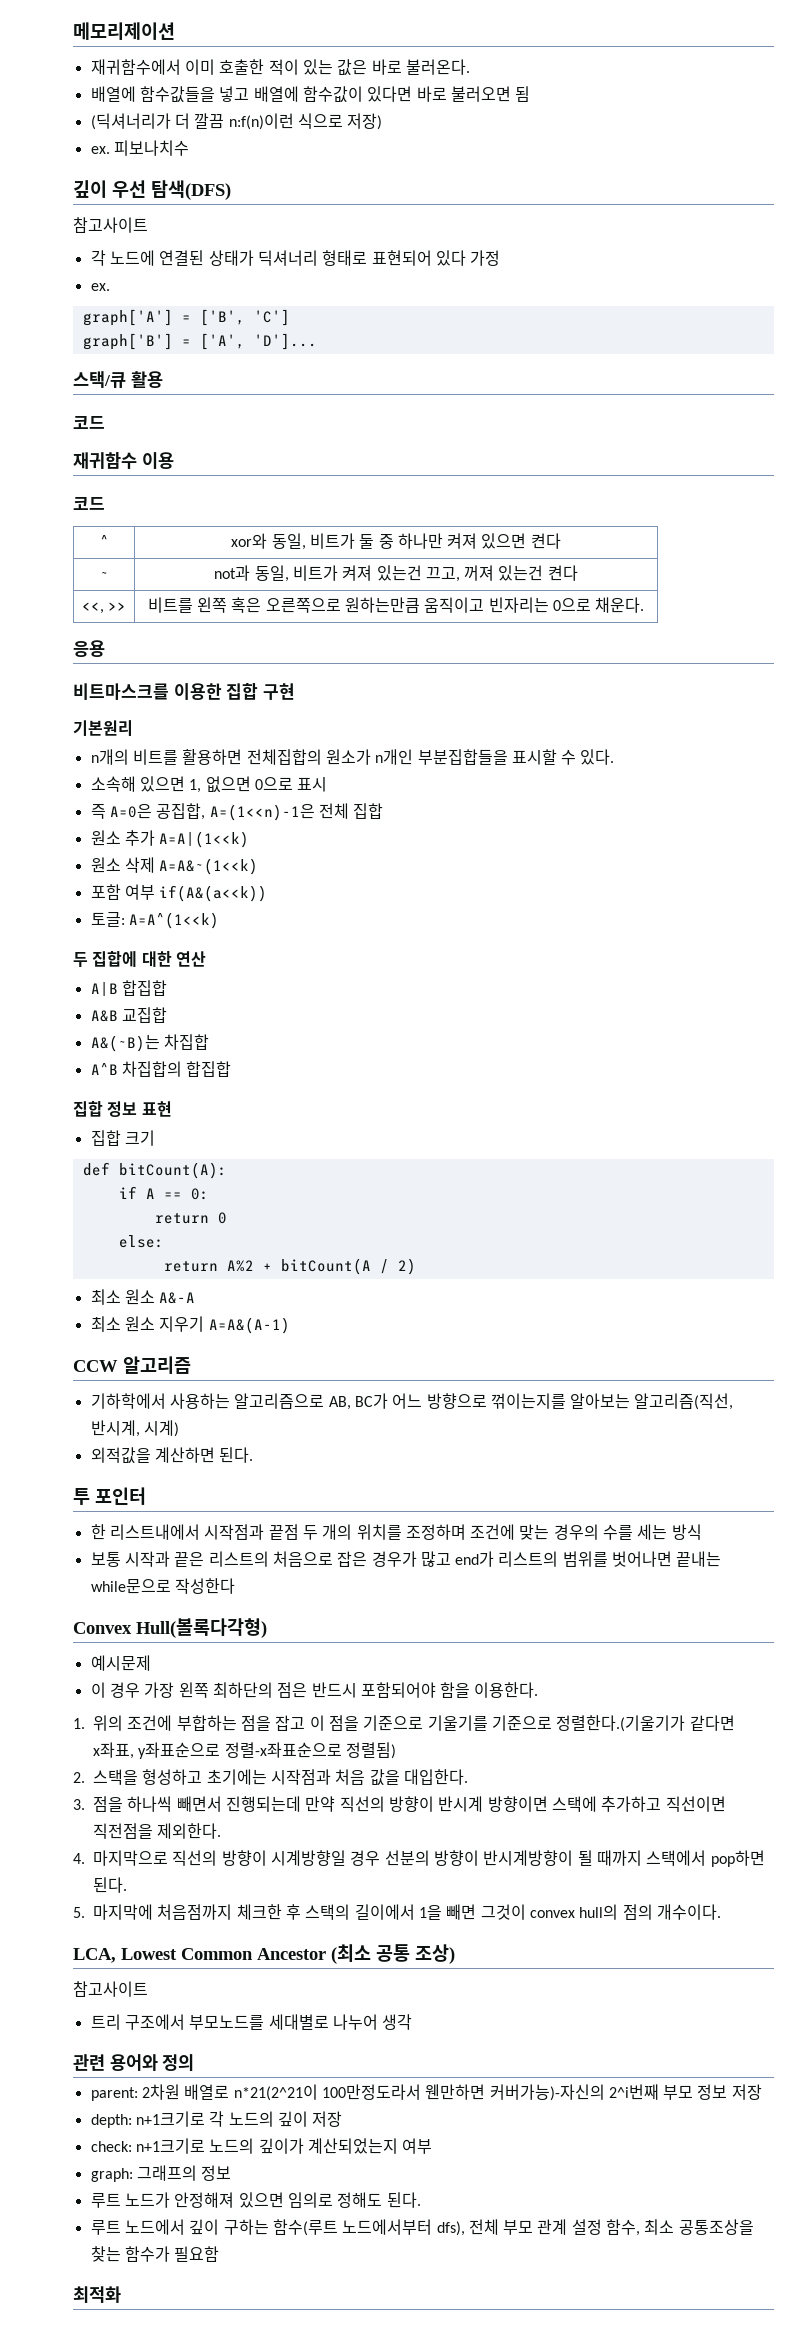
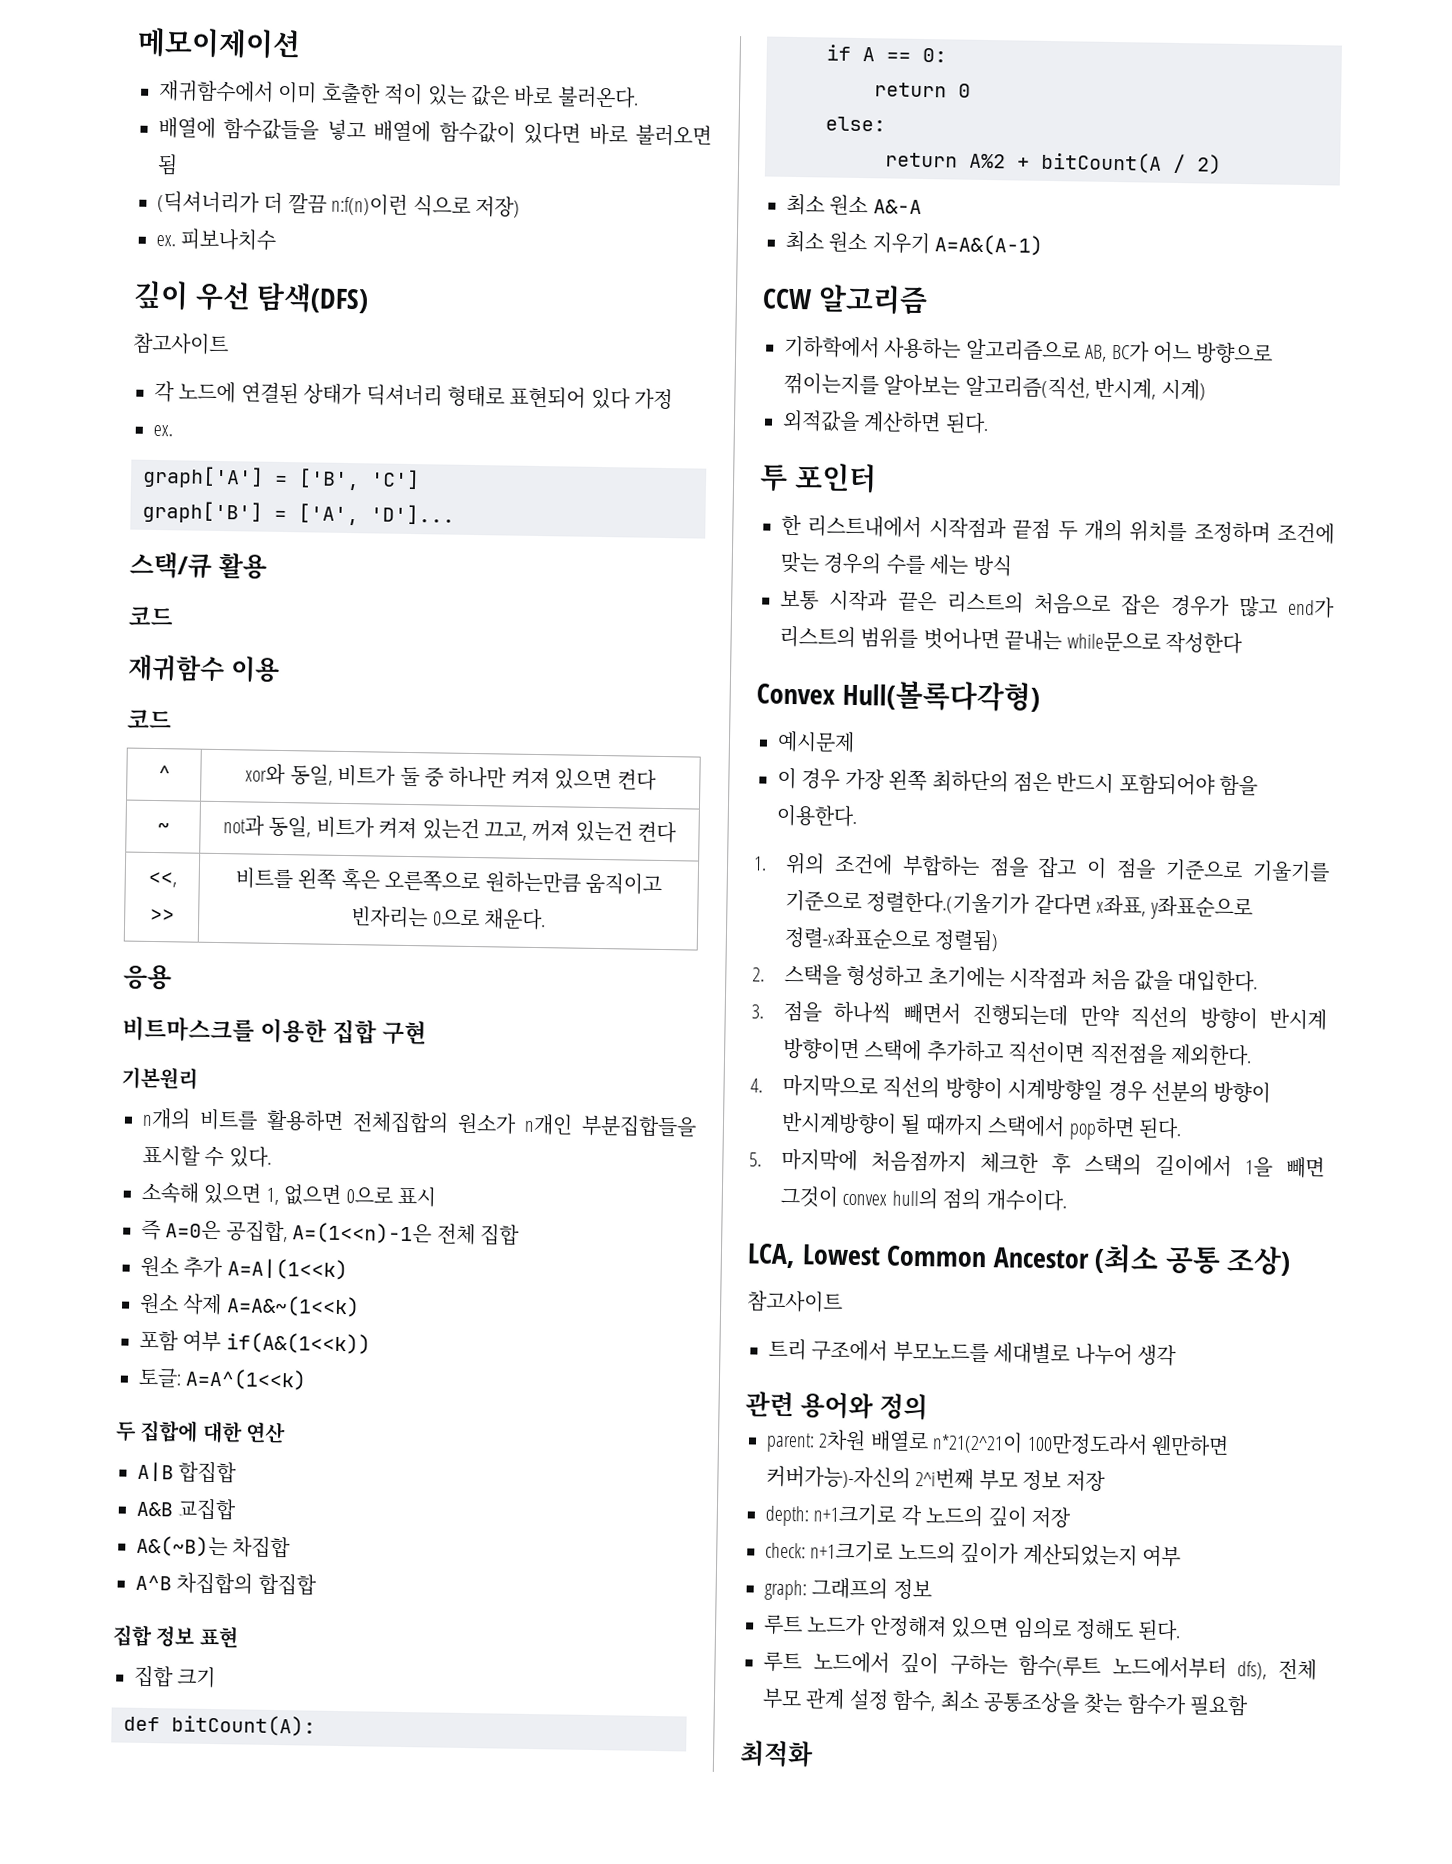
[73,22,175,40] 메모리제이션 -> [137,27,301,60] 메모이제이션
[159,885,268,902] if(A&(a<<k)) -> [225,1332,371,1355] if(A&(1<<k))

